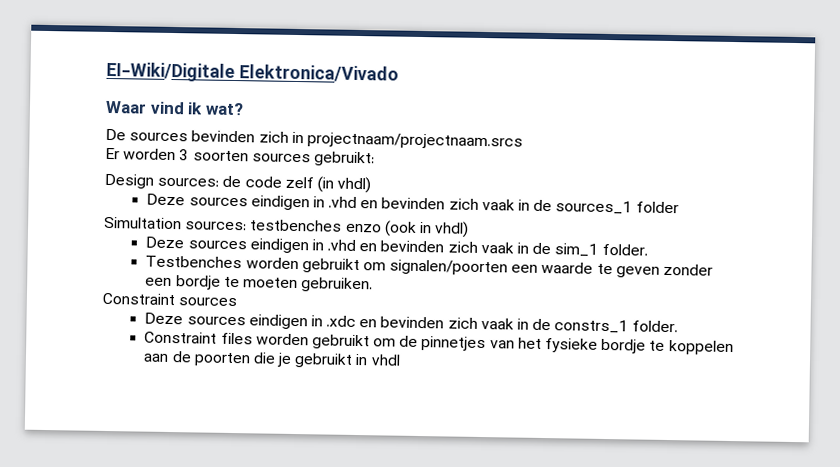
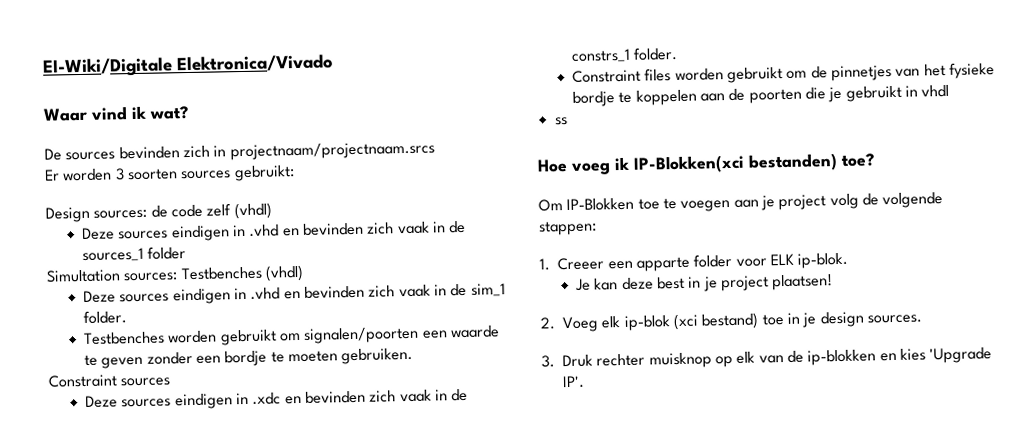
[316,176,372,194] (in vhdl) -> [233,202,272,220] (vhdl)
[250,219,470,238] testbenches enzo (ook in vhdl) -> [180,264,304,282] Testbenches (vhdl)
(401, 360) none -> [554,116,568,126] [537,153,875,175] [538,192,944,212] [539,220,597,236] [539,252,849,272] [574,274,834,292] [540,311,922,333] [541,347,993,369] [562,375,585,389] // ss // Hoe voeg ik IP-Blokken(xci bestanden) toe? // Om IP-Blokken toe te voegen aan je project volg de volgende stappen: // 1. Creeer een apparte folder voor ELK ip-blok. // Je kan deze best in je project plaatsen! // 2. Voeg elk ip-blok (xci bestand) toe in je design sources. // 3. Druk rechter muisknop op elk van de ip-blokken en kies 'Upgrade IP'.

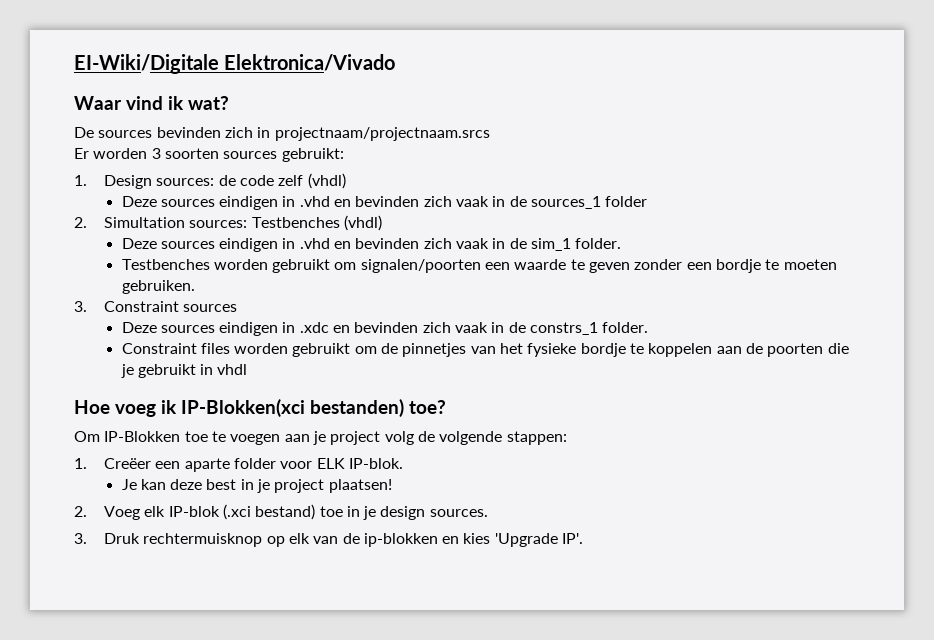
(295, 173) none -> [74,175,87,186] 1.
(187, 253) none -> [74,217,87,228] 2.
(414, 356) none -> [74,301,87,312] 3.
[554,116,568,126] // ss -> (248, 369) none
[557,256,691,272] Creeer een apparte -> [103,458,230,472] Creëer een aparte
[797,252,849,269] ip-blok. -> [348,458,403,469] IP-blok.
[623,313,699,331] ip-blok (xci -> [168,504,251,520] IP-blok (.xci
[596,352,712,369] rechter muisknop -> [143,533,263,547] rechtermuisknop

